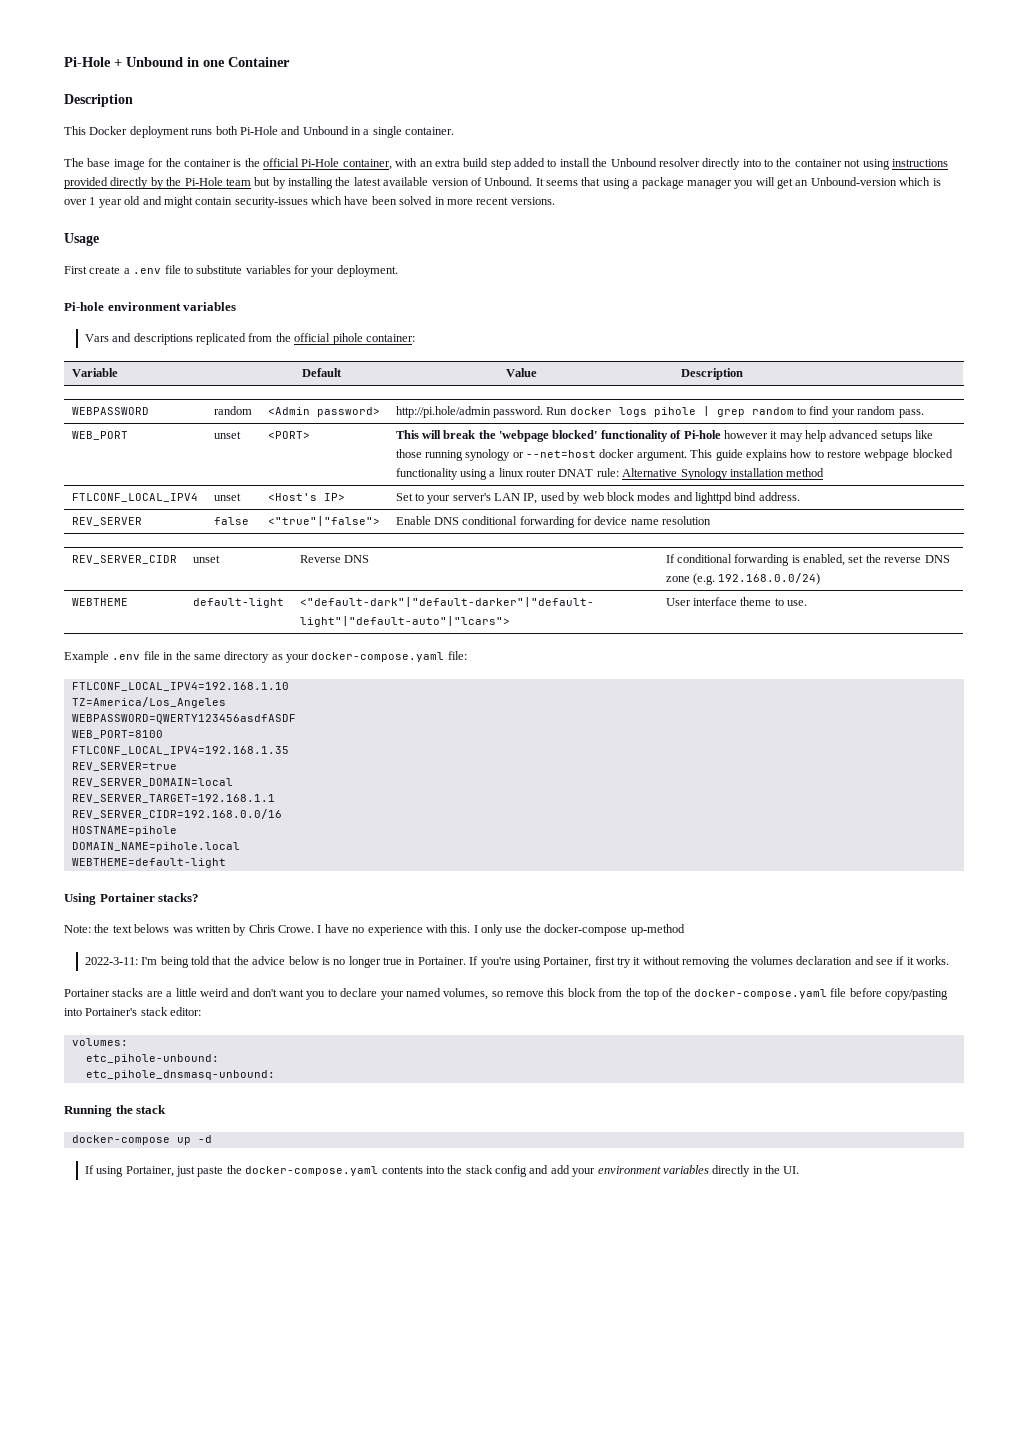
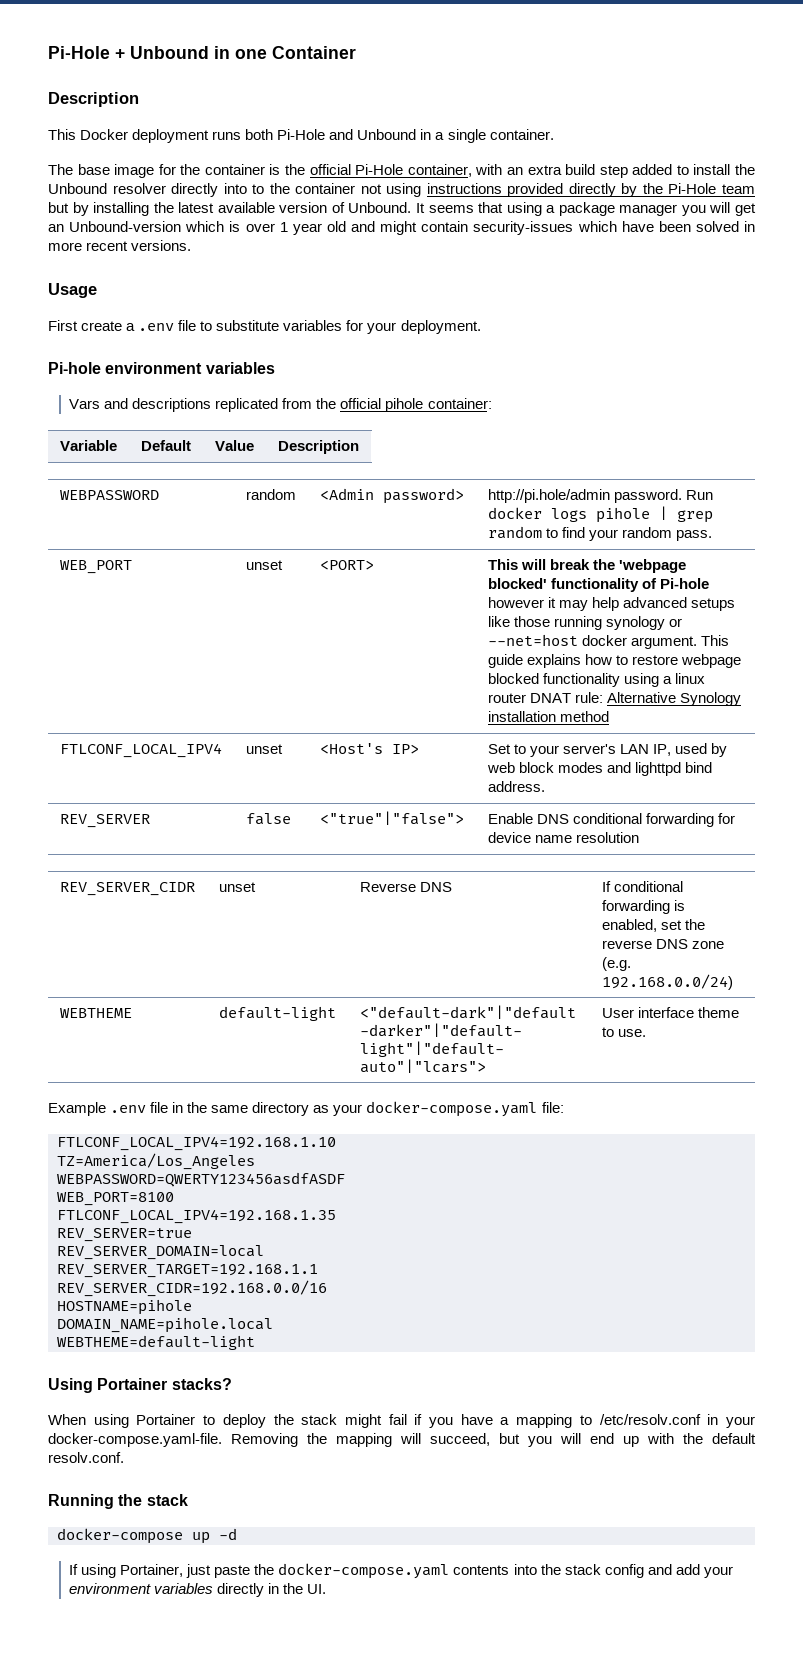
[64,924,685,936] [84,956,950,968] [64,988,949,1000] [64,1007,202,1016] [71,1038,128,1046] [85,1054,219,1064] [85,1070,275,1080] Note: the text belows was written by Chris Crowe. I have no experience with this. I only use the docker-compose up-method // 2022-3-11: I'm being told that the advice below is no longer true in Portainer. If you're using Portainer, first try it without removing the volumes declaration and see if it works. // Portainer stacks are a little weird and don't want you to declare your named volumes, so remove this block from the top of the docker-compose.yaml file before copy/pasting into Portainer's stack editor: // volumes: // etc_pihole-unbound: // etc_pihole_dnsmasq-unbound: -> [48,1414,755,1428] [48,1433,756,1447] [48,1452,124,1463] When using Portainer to deploy the stack might fail if you have a mapping to /etc/resolv.conf in your docker-compose.yaml-file. Removing the mapping will succeed, but you will end up with the default resolv.conf.

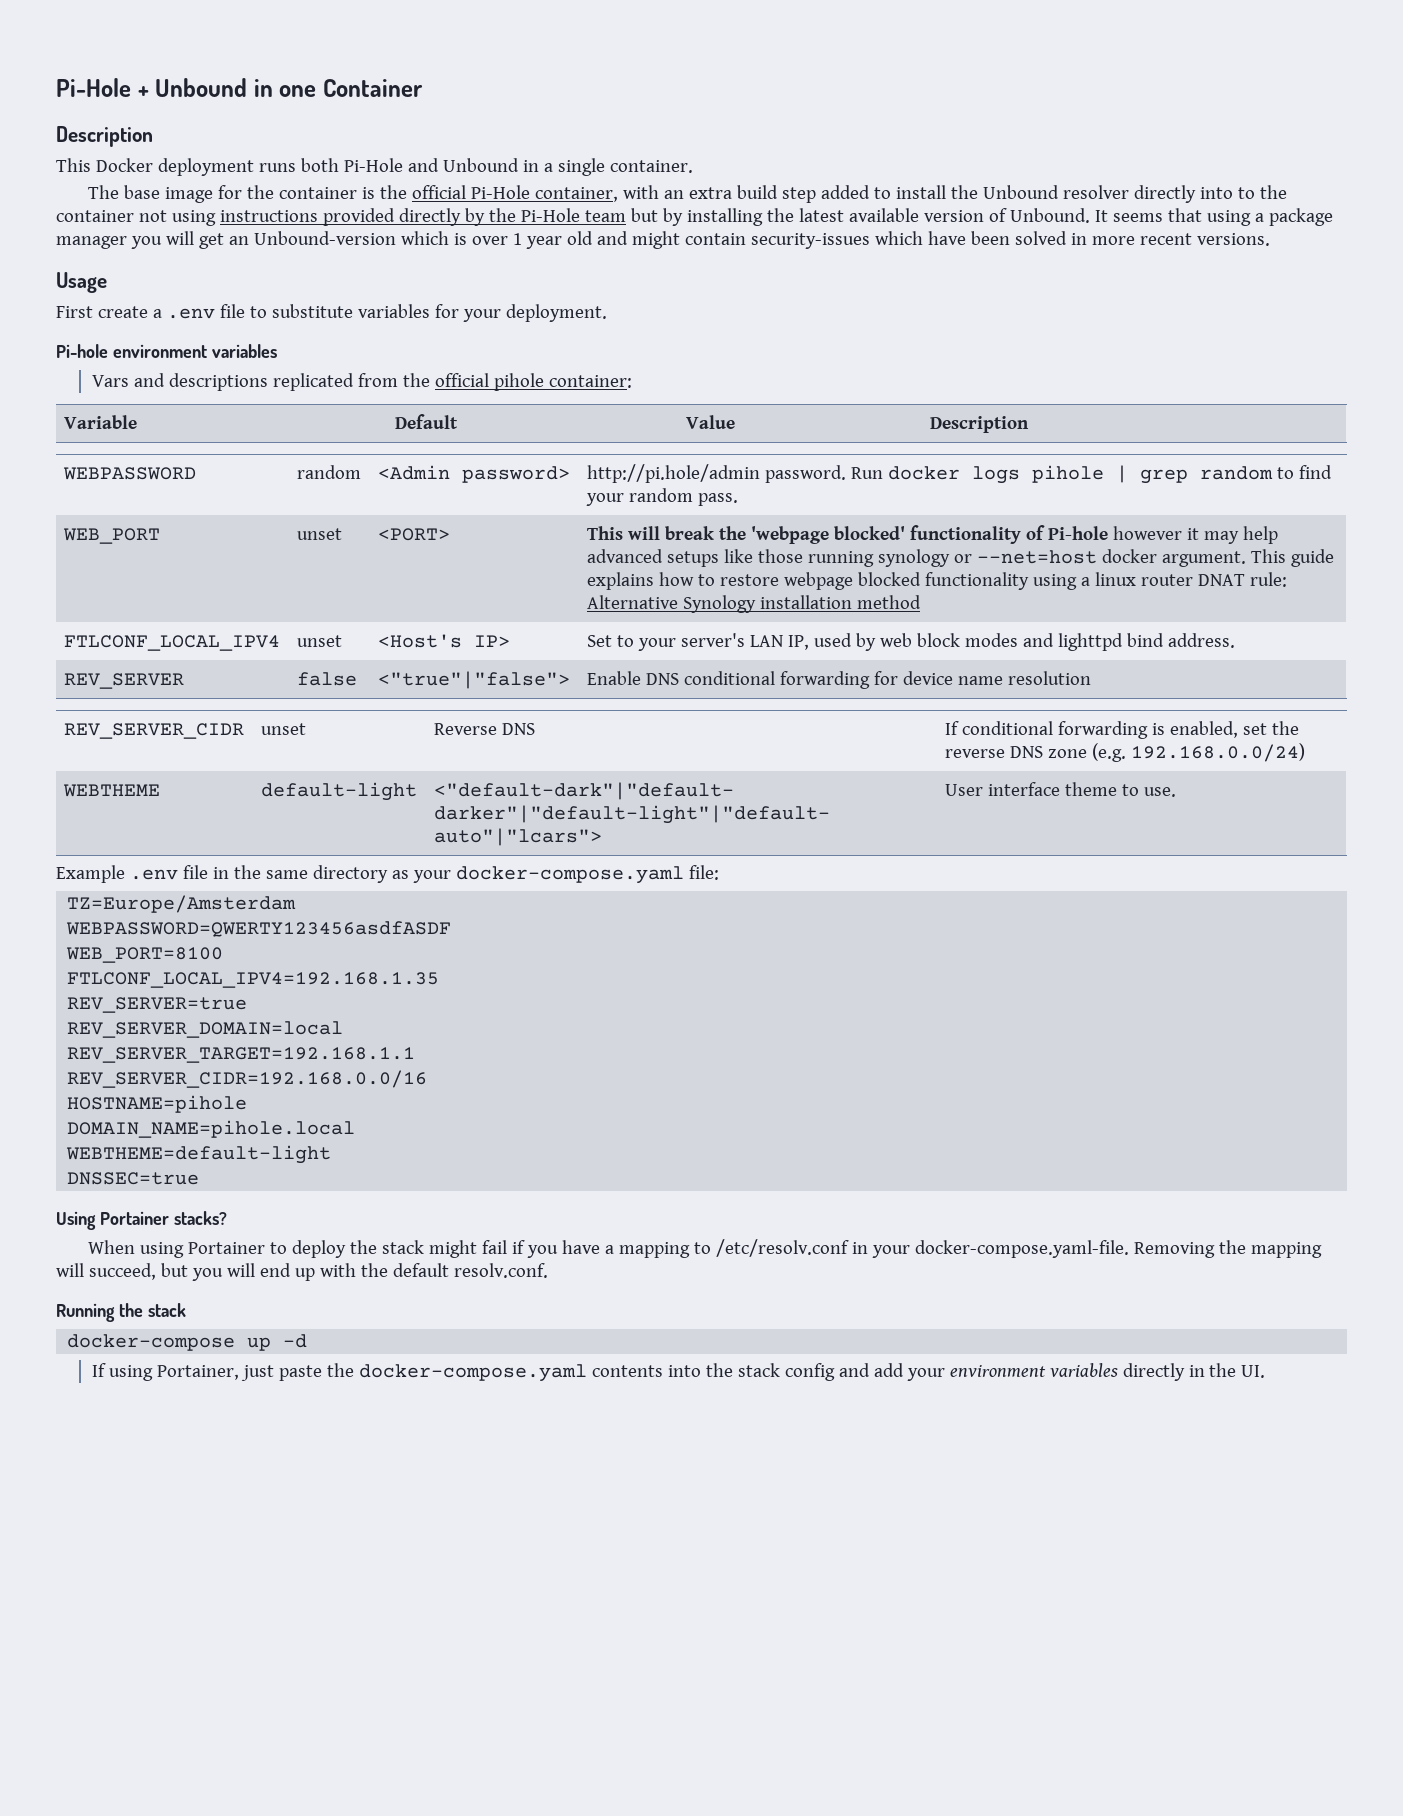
[57,1136,336,1151] [57,1153,255,1170] FTLCONF_LOCAL_IPV4=192.168.1.10 // TZ=America/Los_Angeles -> [67,895,297,913] TZ=Europe/Amsterdam
(255, 1342) none -> [67,1172,200,1185] // DNSSEC=true

